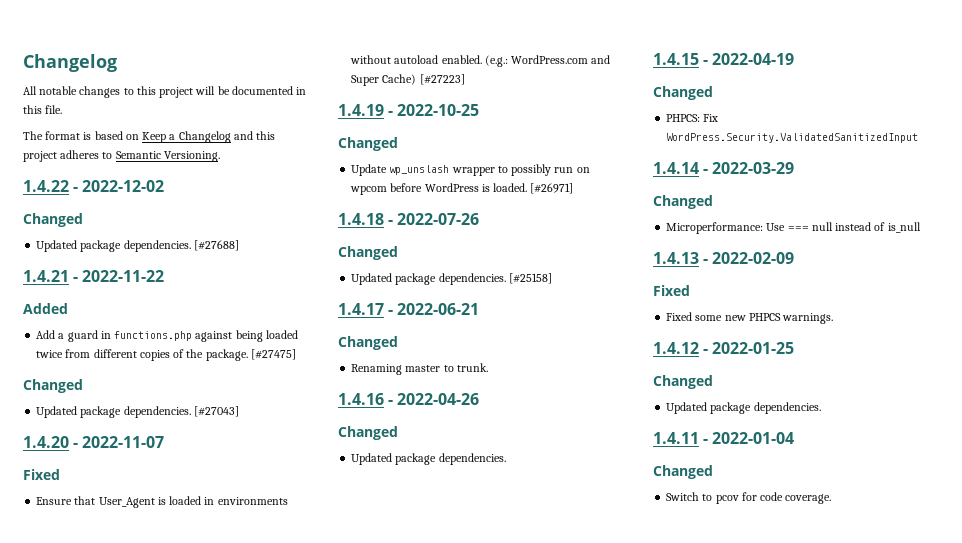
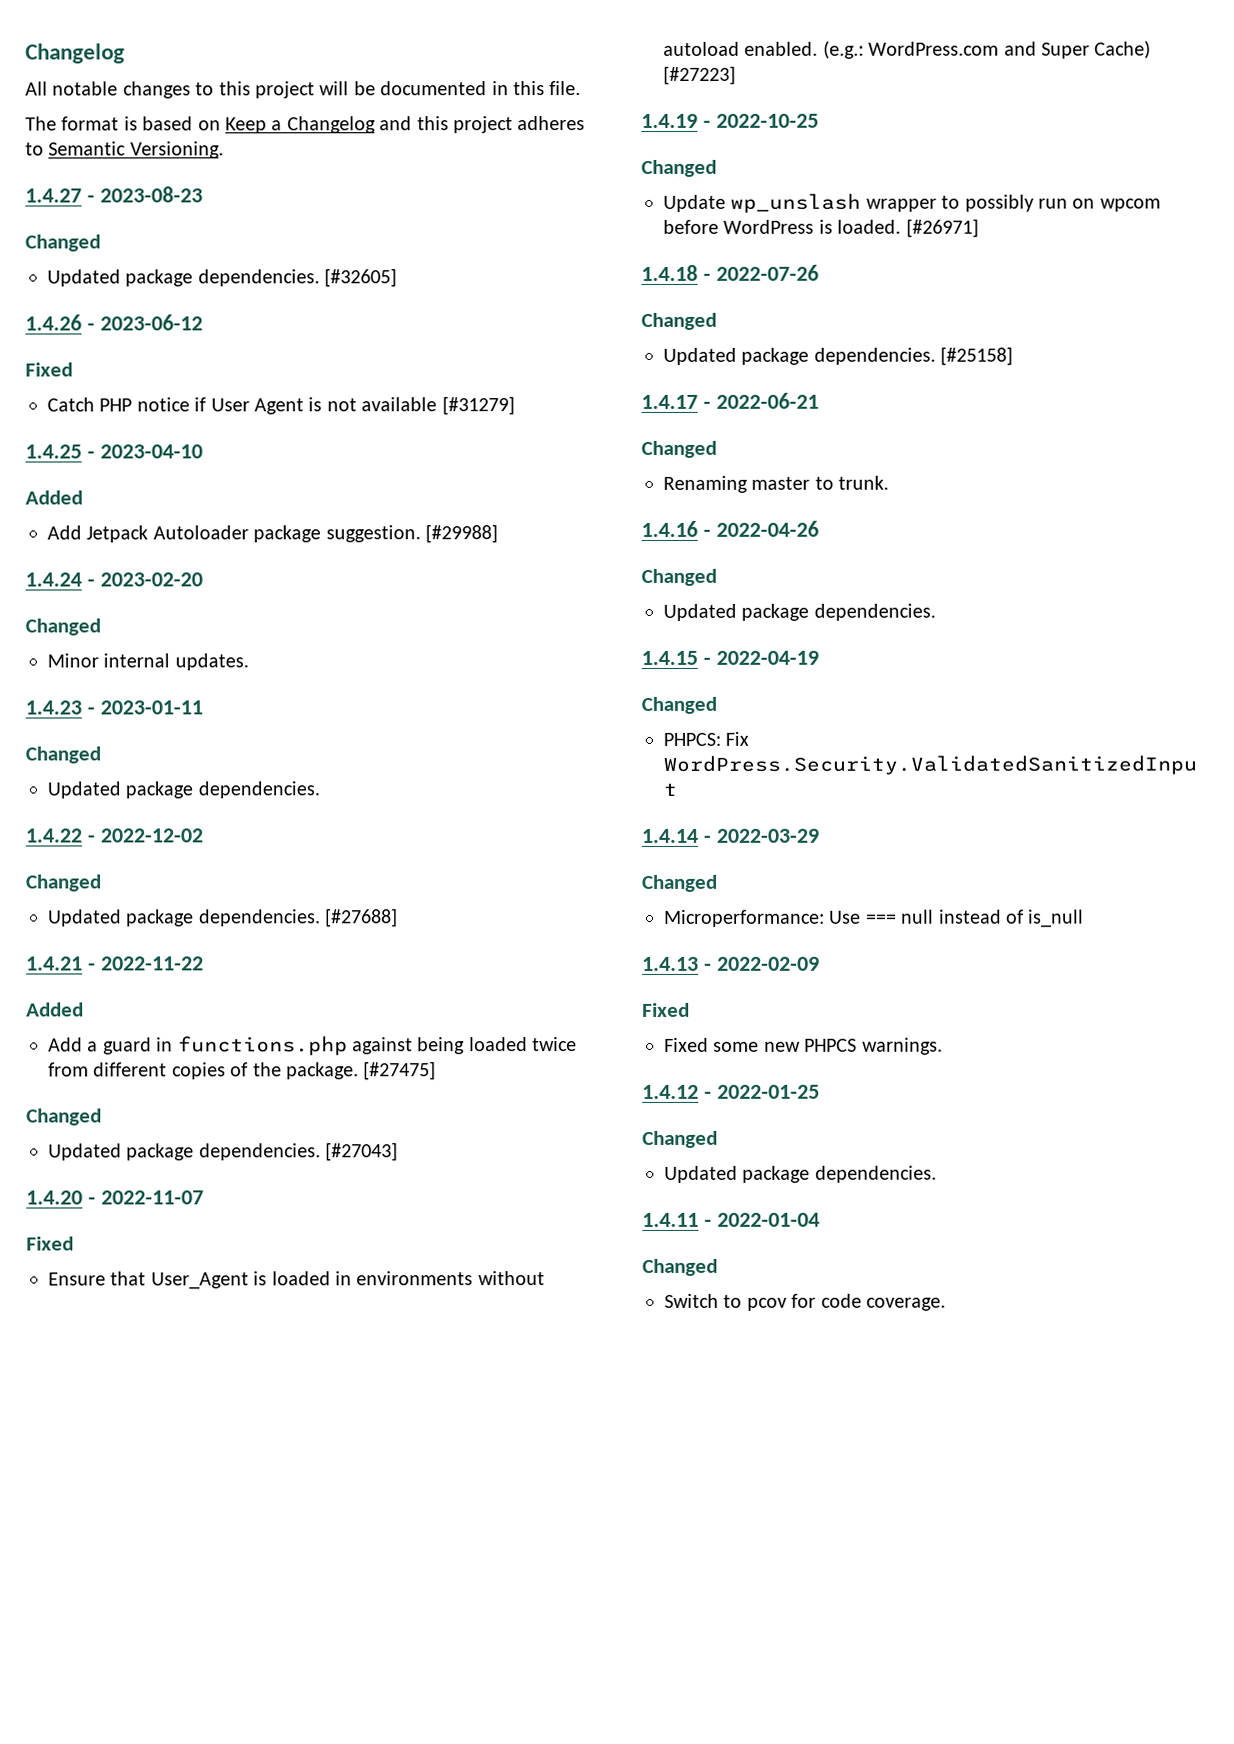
(220, 156) none -> [25,186,203,203] [25,234,101,252] [47,268,398,288] [25,314,203,331] [25,362,73,377] [47,396,515,416] [25,444,203,459] [25,490,83,505] [47,524,498,544] [25,572,203,587] [25,618,101,636] [47,653,249,671] [25,700,203,715] [25,746,101,764] [47,781,320,799] // 1.4.27 - 2023-08-23 // Changed // Updated package dependencies. [#32605] // 1.4.26 - 2023-06-12 // Fixed // Catch PHP notice if User Agent is not available [#31279] // 1.4.25 - 2023-04-10 // Added // Add Jetpack Autoloader package suggestion. [#29988] // 1.4.24 - 2023-02-20 // Changed // Minor internal updates. // 1.4.23 - 2023-01-11 // Changed // Updated package dependencies.

